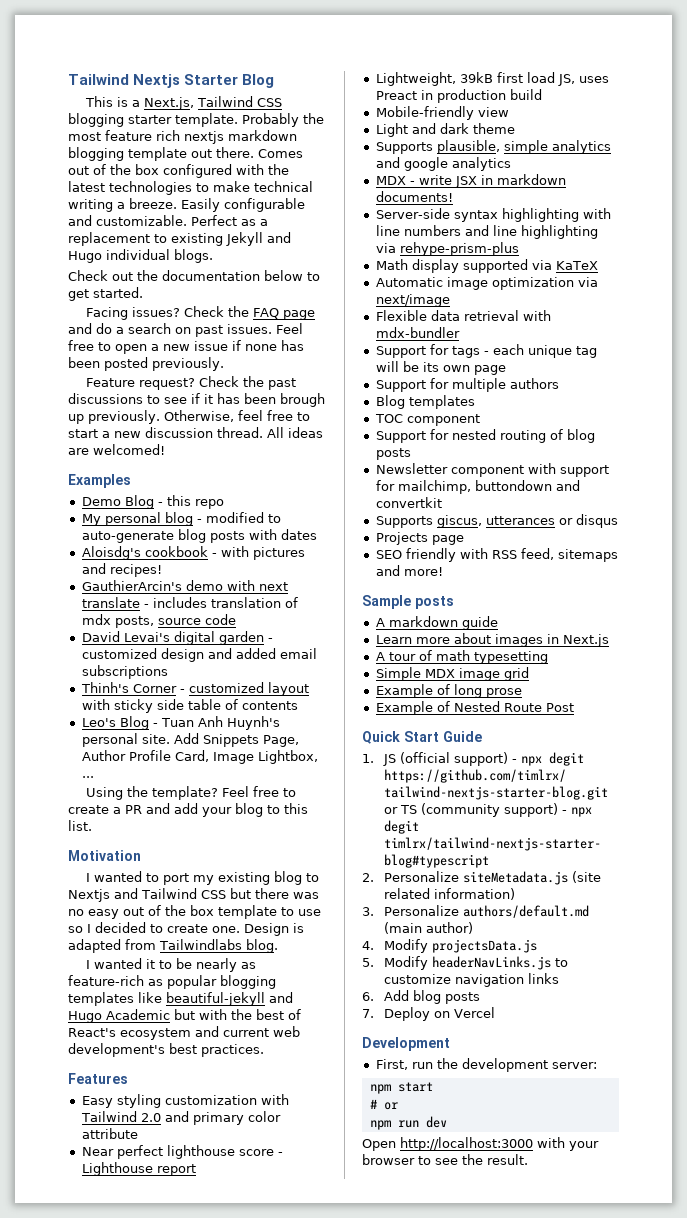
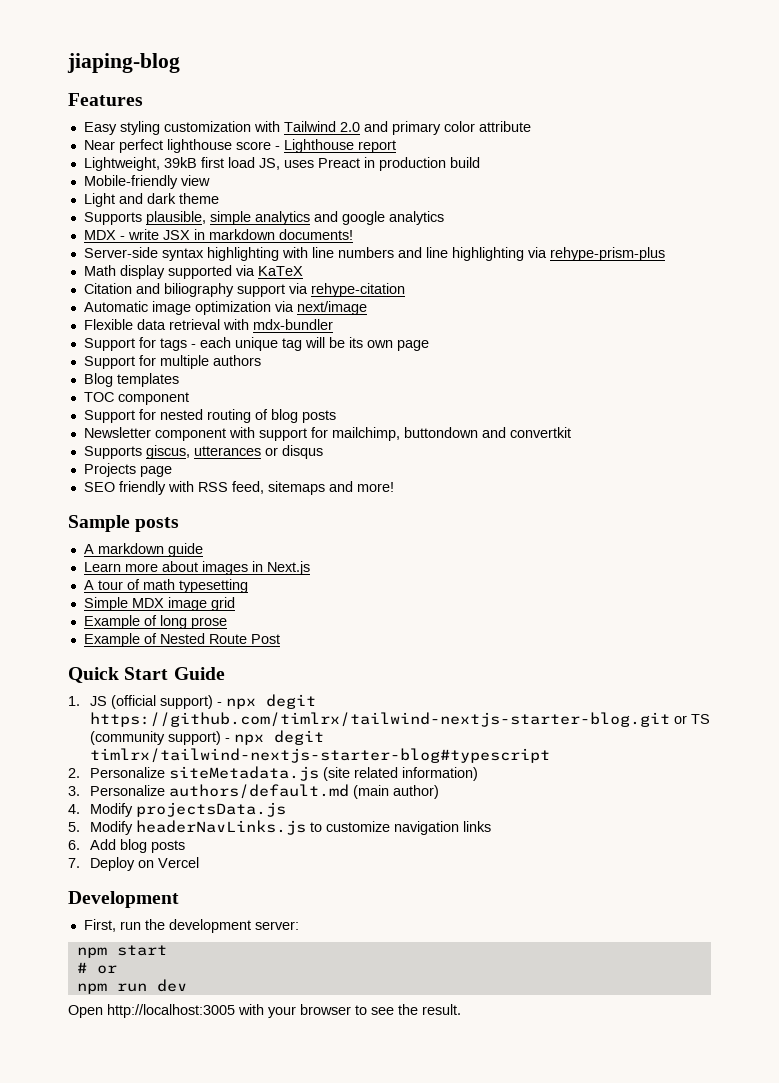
[68,74,275,88] [85,96,283,110] [68,113,324,127] [68,130,297,144] [68,147,303,161] [68,164,289,178] [68,181,313,195] [68,198,305,212] [68,215,268,226] [68,232,291,246] [68,249,213,263] [68,270,320,281] [68,287,143,301] [86,306,316,320] [68,323,303,337] [68,340,304,354] [68,357,224,371] [86,376,297,390] [68,393,325,407] [68,410,310,424] [68,427,323,438] [68,444,165,455] [68,474,131,488] [81,495,224,509] [81,512,281,526] [81,529,317,543] [81,546,305,560] [81,563,162,577] [81,580,288,591] [81,597,298,608] [81,614,236,628] [81,631,273,645] [81,648,317,662] [81,665,168,679] [80,682,309,696] [81,699,298,713] [81,716,280,730] [81,733,299,747] [81,750,318,764] [81,776,94,778] [86,786,297,800] [68,803,308,817] [68,820,92,831] [68,850,141,861] [86,871,320,885] [68,888,319,902] [68,905,321,919] [68,922,304,936] [68,939,278,953] [86,958,257,972] [68,975,276,989] [68,992,293,1006] [68,1009,301,1023] [68,1026,300,1040] [68,1043,264,1057] Tailwind Nextjs Starter Blog // This is a Next.js, Tailwind CSS blogging starter template. Probably the most feature rich nextjs markdown blogging template out there. Comes out of the box configured with the latest technologies to make technical writing a breeze. Easily configurable and customizable. Perfect as a replacement to existing Jekyll and Hugo individual blogs. // Check out the documentation below to get started. // Facing issues? Check the FAQ page and do a search on past issues. Feel free to open a new issue if none has been posted previously. // Feature request? Check the past discussions to see if it has been brough up previously. Otherwise, feel free to start a new discussion thread. All ideas are welcomed! // Examples // Demo Blog - this repo // My personal blog - modified to auto-generate blog posts with dates // Aloisdg's cookbook - with pictures and recipes! // GauthierArcin's demo with next translate - includes translation of mdx posts, source code // David Levai's digital garden - customized design and added email subscriptions // Thinh's Corner - customized layout with sticky side table of contents // Leo's Blog - Tuan Anh Huynh's personal site. Add Snippets Page, Author Profile Card, Image Lightbox, ... // Using the template? Feel free to create a PR and add your blog to this list. // Motivation // I wanted to port my existing blog to Nextjs and Tailwind CSS but there was no easy out of the box template to use so I decided to create one. Design is adapted from Tailwindlabs blog. // I wanted it to be nearly as feature-rich as popular blogging templates like beautiful-jekyll and Hugo Academic but with the best of React's ecosystem and current web development's best practices. -> [67,53,180,73] jiaping-blog
(598, 265) none -> [83,283,405,297] // Citation and biliography support via rehype-citation
[400,1137,533,1151] http://localhost:3000 -> [107,1004,235,1018] http://localhost:3005

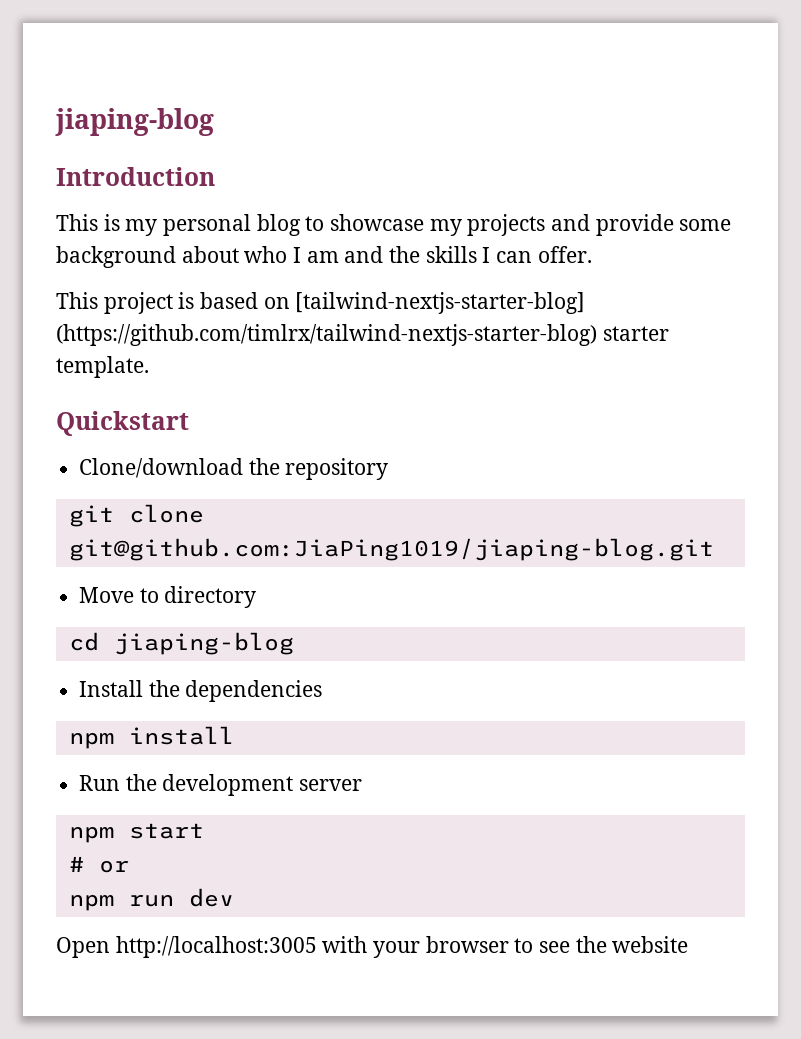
[67,53,180,73] [68,93,143,106] [83,121,531,135] [83,139,396,153] [83,157,480,171] [83,175,210,189] [83,193,219,207] [83,211,444,225] [83,229,353,240] [83,247,665,261] [83,265,303,279] [83,283,405,297] [83,301,367,315] [83,319,333,330] [83,337,429,351] [83,355,261,369] [83,373,179,387] [83,392,189,405] [83,409,336,423] [83,427,571,441] [83,445,323,459] [83,463,172,477] [83,481,394,495] [68,515,180,532] [83,543,203,557] [83,561,310,575] [83,579,248,593] [83,597,235,611] [83,615,227,629] [83,633,280,647] [68,667,225,683] [68,694,316,709] [89,712,710,727] [89,730,324,745] [89,748,550,763] [68,766,478,781] [68,784,439,799] [68,802,286,817] [68,820,491,835] [68,839,185,853] [68,857,199,871] [68,891,179,908] [83,919,141,932] jiaping-blog // Features // Easy styling customization with Tailwind 2.0 and primary color attribute // Near perfect lighthouse score - Lighthouse report // Lightweight, 39kB first load JS, uses Preact in production build // Mobile-friendly view // Light and dark theme // Supports plausible, simple analytics and google analytics // MDX - write JSX in markdown documents! // Server-side syntax highlighting with line numbers and line highlighting via rehype-prism-plus // Math display supported via KaTeX // Citation and biliography support via rehype-citation // Automatic image optimization via next/image // Flexible data retrieval with mdx-bundler // Support for tags - each unique tag will be its own page // Support for multiple authors // Blog templates // TOC component // Support for nested routing of blog posts // Newsletter component with support for mailchimp, buttondown and convertkit // Supports giscus, utterances or disqus // Projects page // SEO friendly with RSS feed, sitemaps and more! // Sample posts // A markdown guide // Learn more about images in Next.js // A tour of math typesetting // Simple MDX image grid // Example of long prose // Example of Nested Route Post // Quick Start Guide // 1. JS (official support) - npx degit https://github.com/timlrx/tailwind-nextjs-starter-blog.git or TS (community support) - npx degit timlrx/tailwind-nextjs-starter-blog#typescript // 2. Personalize siteMetadata.js (site related information) // 3. Personalize authors/default.md (main author) // 4. Modify projectsData.js // 5. Modify headerNavLinks.js to customize navigation links // 6. Add blog posts // 7. Deploy on Vercel // Development // First, run -> [55,108,214,136] [56,167,215,186] [56,214,732,236] [56,246,592,268] [56,292,586,314] [56,324,669,346] [56,356,149,378] [56,411,189,436] [79,458,389,480] [68,504,204,527] [68,538,714,561] [79,586,257,608] [68,632,294,655] [79,680,323,702] [68,726,234,749] [79,775,121,791] jiaping-blog // Introduction // This is my personal blog to showcase my projects and provide some background about who I am and the skills I can offer. // This project is based on [tailwind-nextjs-starter-blog] (https://github.com/timlrx/tailwind-nextjs-starter-blog) starter template. // Quickstart // Clone/download the repository // git clone git@github.com:JiaPing1019/jiaping-blog.git // Move to directory // cd jiaping-blog // Install the dependencies // npm install // Run
[254,921,299,930] server: -> [299,779,363,791] server
[422,1004,461,1015] result. -> [612,936,689,953] website

